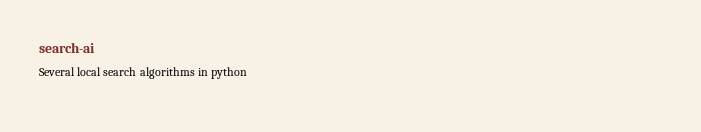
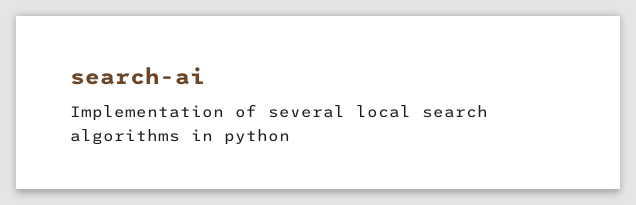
[39,67,75,76] Several -> [70,104,345,121] Implementation of several

